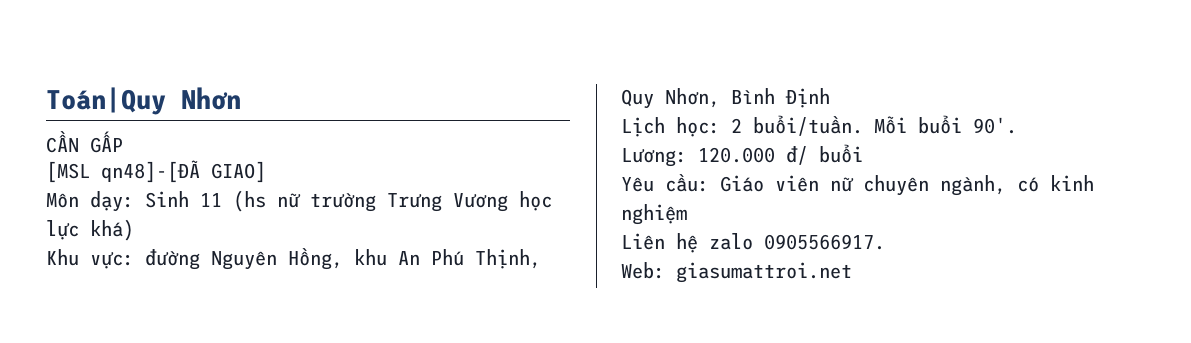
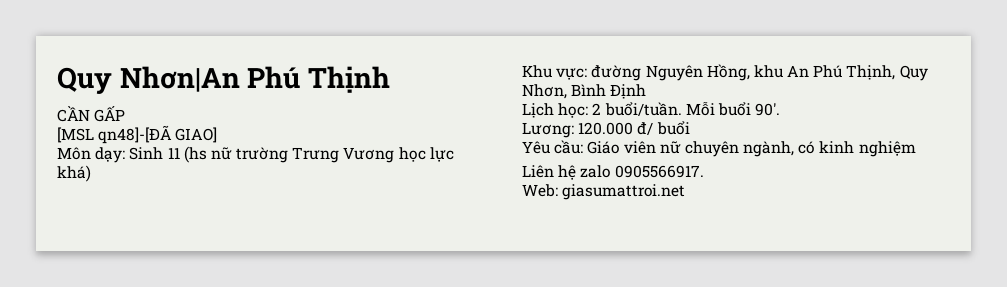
[46,87,241,115] Toán|Quy Nhơn -> [57,66,390,94] Quy Nhơn|An Phú Thịnh

